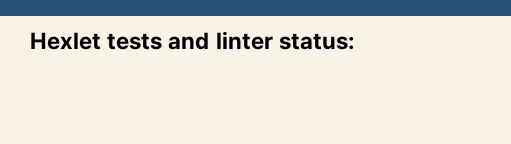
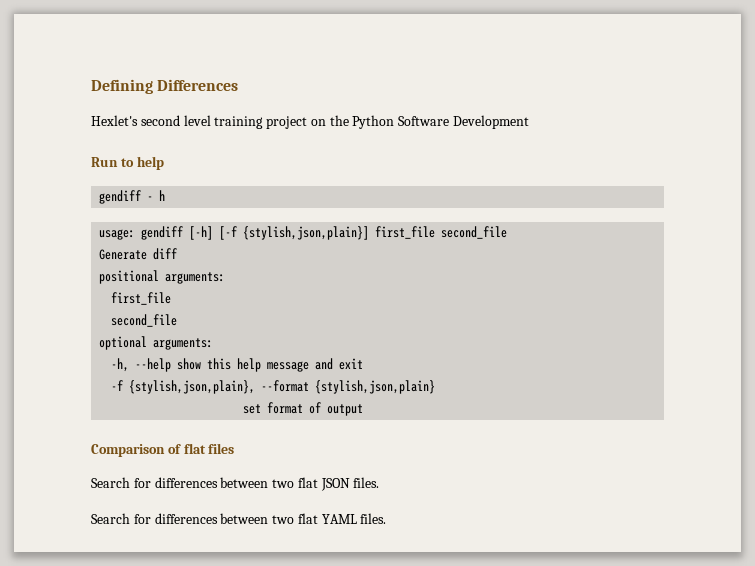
[30,31,354,50] Hexlet tests and linter status: -> [91,79,239,94] [91,115,530,129] [91,156,164,170] [99,190,166,204] [99,226,508,240] [99,248,178,260] [99,270,226,284] [111,292,172,305] [111,314,178,327] [99,336,214,350] [111,358,364,372] [111,380,436,394] [243,402,364,416] [91,443,235,457] [91,477,380,491] [91,513,387,524] Defining Differences // Hexlet's second level training project on the Python Software Development // Run to help // gendiff - h // usage: gendiff [-h] [-f {stylish,json,plain}] first_file second_file // Generate diff // positional arguments: // first_file // second_file // optional arguments: // -h, --help show this help message and exit // -f {stylish,json,plain}, --format {stylish,json,plain} // set format of output // Comparison of flat files // Search for differences between two flat JSON files. // Search for differences between two flat YAML files.

